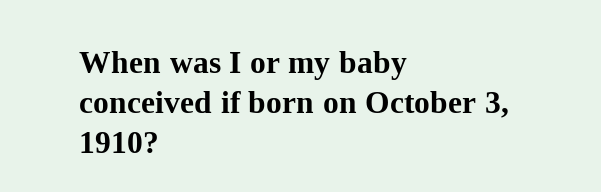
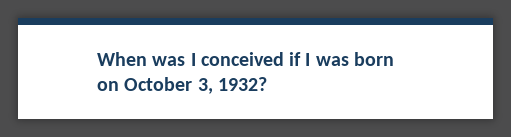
[249,51,407,80] [79,91,241,113] or my baby conceived if -> [200,52,349,66] conceived if I was
[79,132,159,153] 1910? -> [217,77,267,91] 1932?

